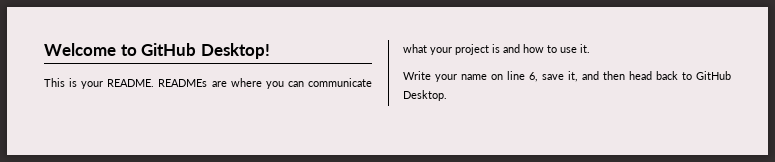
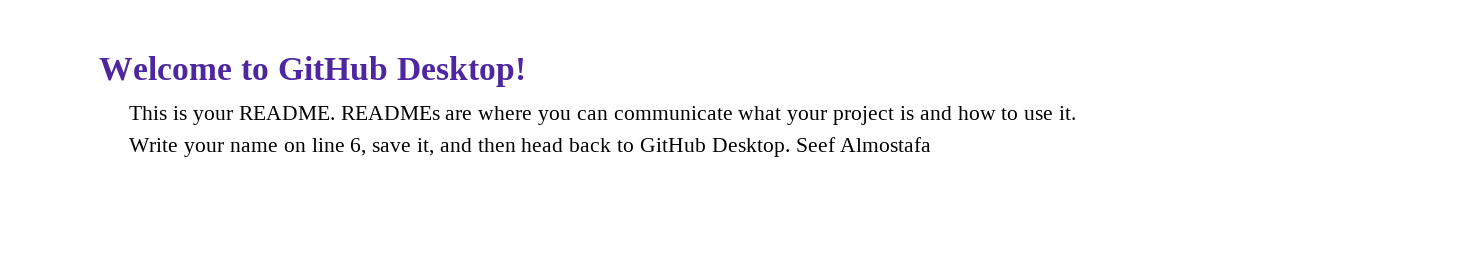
(447, 95) none -> [795,137,932,152] Seef Almostafa

